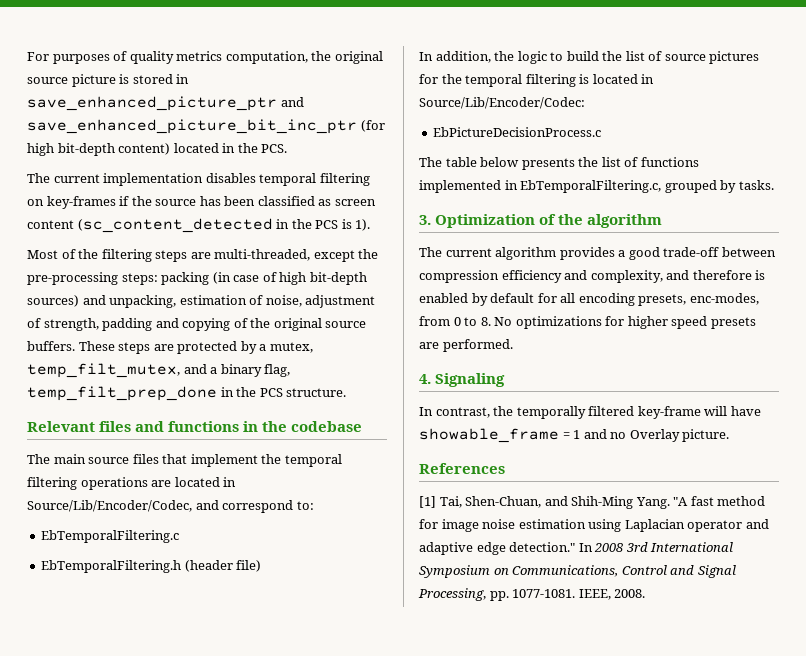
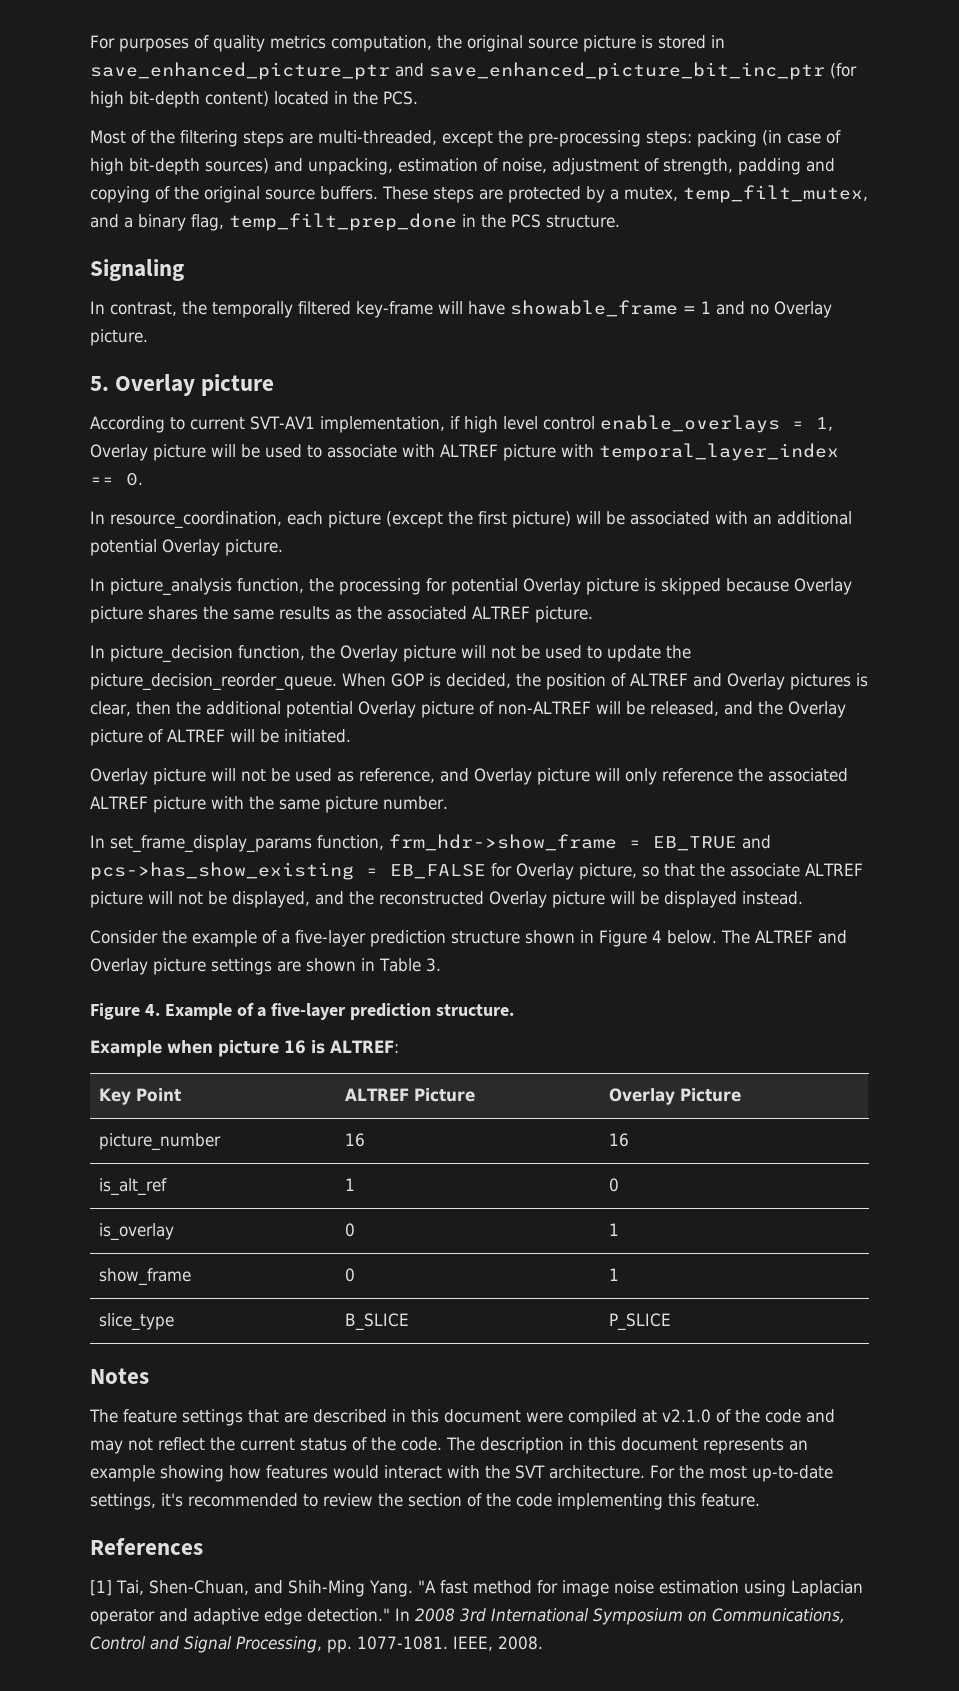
[27,173,370,186] [27,196,376,209] [27,218,371,233] // The current implementation disables temporal filtering on key-frames if the source has been classified as screen content (sc_content_detected in the PCS is 1). -> (418, 98) none
[27,421,363,432] [27,454,342,467] [27,477,237,490] [27,500,314,513] [41,530,180,543] [41,560,262,573] [419,51,760,64] [419,74,655,87] [419,97,585,109] [433,127,602,137] [419,157,699,170] [419,180,774,193] [419,214,663,228] [419,247,776,260] [419,270,766,283] [419,293,759,306] [419,316,756,329] [419,339,513,352] [419,374,431,384] Relevant files and functions in the codebase // The main source files that implement the temporal filtering operations are located in Source/Lib/Encoder/Codec, and correspond to: // EbTemporalFiltering.c // EbTemporalFiltering.h (header file) // In addition, the logic to build the list of source pictures for the temporal filtering is located in Source/Lib/Encoder/Codec: // EbPictureDecisionProcess.c // The table below presents the list of functions implemented in EbTemporalFiltering.c, grouped by tasks. // 3. Optimization of the algorithm // The current algorithm provides a good trade-off between compression efficiency and complexity, and therefore is enabled by default for all encoding presets, enc-modes, from 0 to 8. No optimizations for higher speed presets are performed. // 4. -> (620, 221) none
(730, 435) none -> [90,374,275,396] [90,415,833,433] [90,443,839,461] [90,473,143,486] [90,511,852,529] [90,539,283,556] [90,578,852,596] [90,606,593,623] [90,645,691,663] [90,673,868,691] [90,701,846,718] [90,729,351,746] [90,768,848,785] [90,796,448,813] [90,834,771,853] [90,862,863,880] [90,891,803,908] [90,930,847,947] [90,958,441,975] [90,1003,515,1020] [90,1040,399,1057] [98,1088,181,1105] [344,1088,475,1102] [608,1088,741,1105] [98,1133,221,1151] [344,1133,365,1147] [608,1133,629,1147] [98,1178,167,1196] [344,1178,355,1191] [608,1178,619,1192] [98,1223,174,1241] [344,1223,355,1237] [608,1223,619,1236] [98,1268,191,1286] [344,1268,355,1282] [608,1268,619,1281] [98,1313,174,1331] [344,1313,409,1331] [608,1313,671,1331] [90,1368,149,1384] [89,1409,835,1426] [90,1437,808,1454] [90,1465,833,1482] [90,1493,760,1510] // 5. Overlay picture // According to current SVT-AV1 implementation, if high level control enable_overlays = 1, Overlay picture will be used to associate with ALTREF picture with temporal_layer_index == 0. // In resource_coordination, each picture (except the first picture) will be associated with an additional potential Overlay picture. // In picture_analysis function, the processing for potential Overlay picture is skipped because Overlay picture shares the same results as the associated ALTREF picture. // In picture_decision function, the Overlay picture will not be used to update the picture_decision_reorder_queue. When GOP is decided, the position of ALTREF and Overlay pictures is clear, then the additional potential Overlay picture of non-ALTREF will be released, and the Overlay picture of ALTREF will be initiated. // Overlay picture will not be used as reference, and Overlay picture will only reference the associated ALTREF picture with the same picture number. // In set_frame_display_params function, frm_hdr->show_frame = EB_TRUE and pcs->has_show_existing = EB_FALSE for Overlay picture, so that the associate ALTREF picture will not be displayed, and the reconstructed Overlay picture will be displayed instead. // Consider the example of a five-layer prediction structure shown in Figure 4 below. The ALTREF and Overlay picture settings are shown in Table 3. // Figure 4. Example of a five-layer prediction structure. // Example when picture 16 is ALTREF: // Key Point | ALTREF Picture | Overlay Picture // picture_number | 16 | 16 // is_alt_ref | 1 | 0 // is_overlay | 0 | 1 // show_frame | 0 | 1 // slice_type | B_SLICE | P_SLICE // Notes // The feature settings that are described in this document were compiled at v2.1.0 of the code and may not reflect the current status of the code. The description in this document represents an example showing how features would interact with the SVT architecture. For the most up-to-date settings, it's recommended to review the section of the code implementing this feature.

